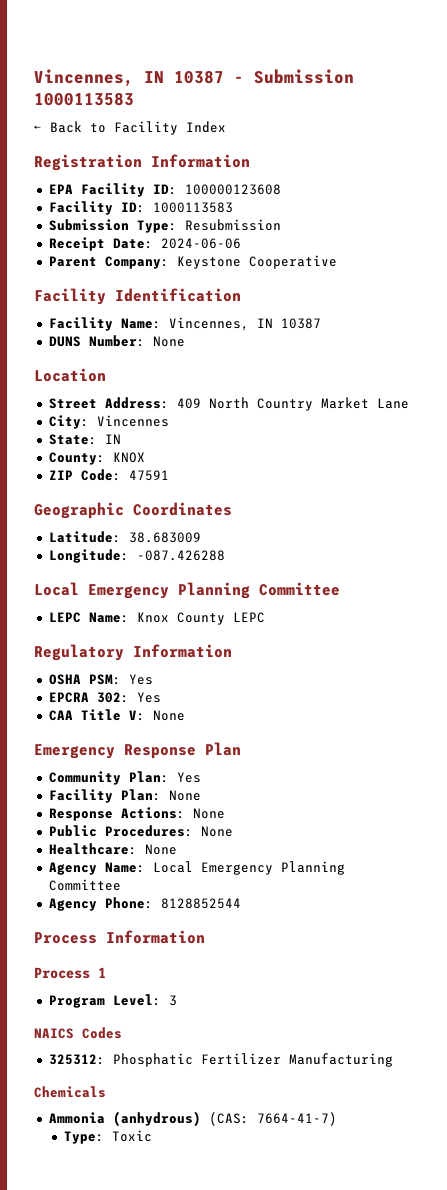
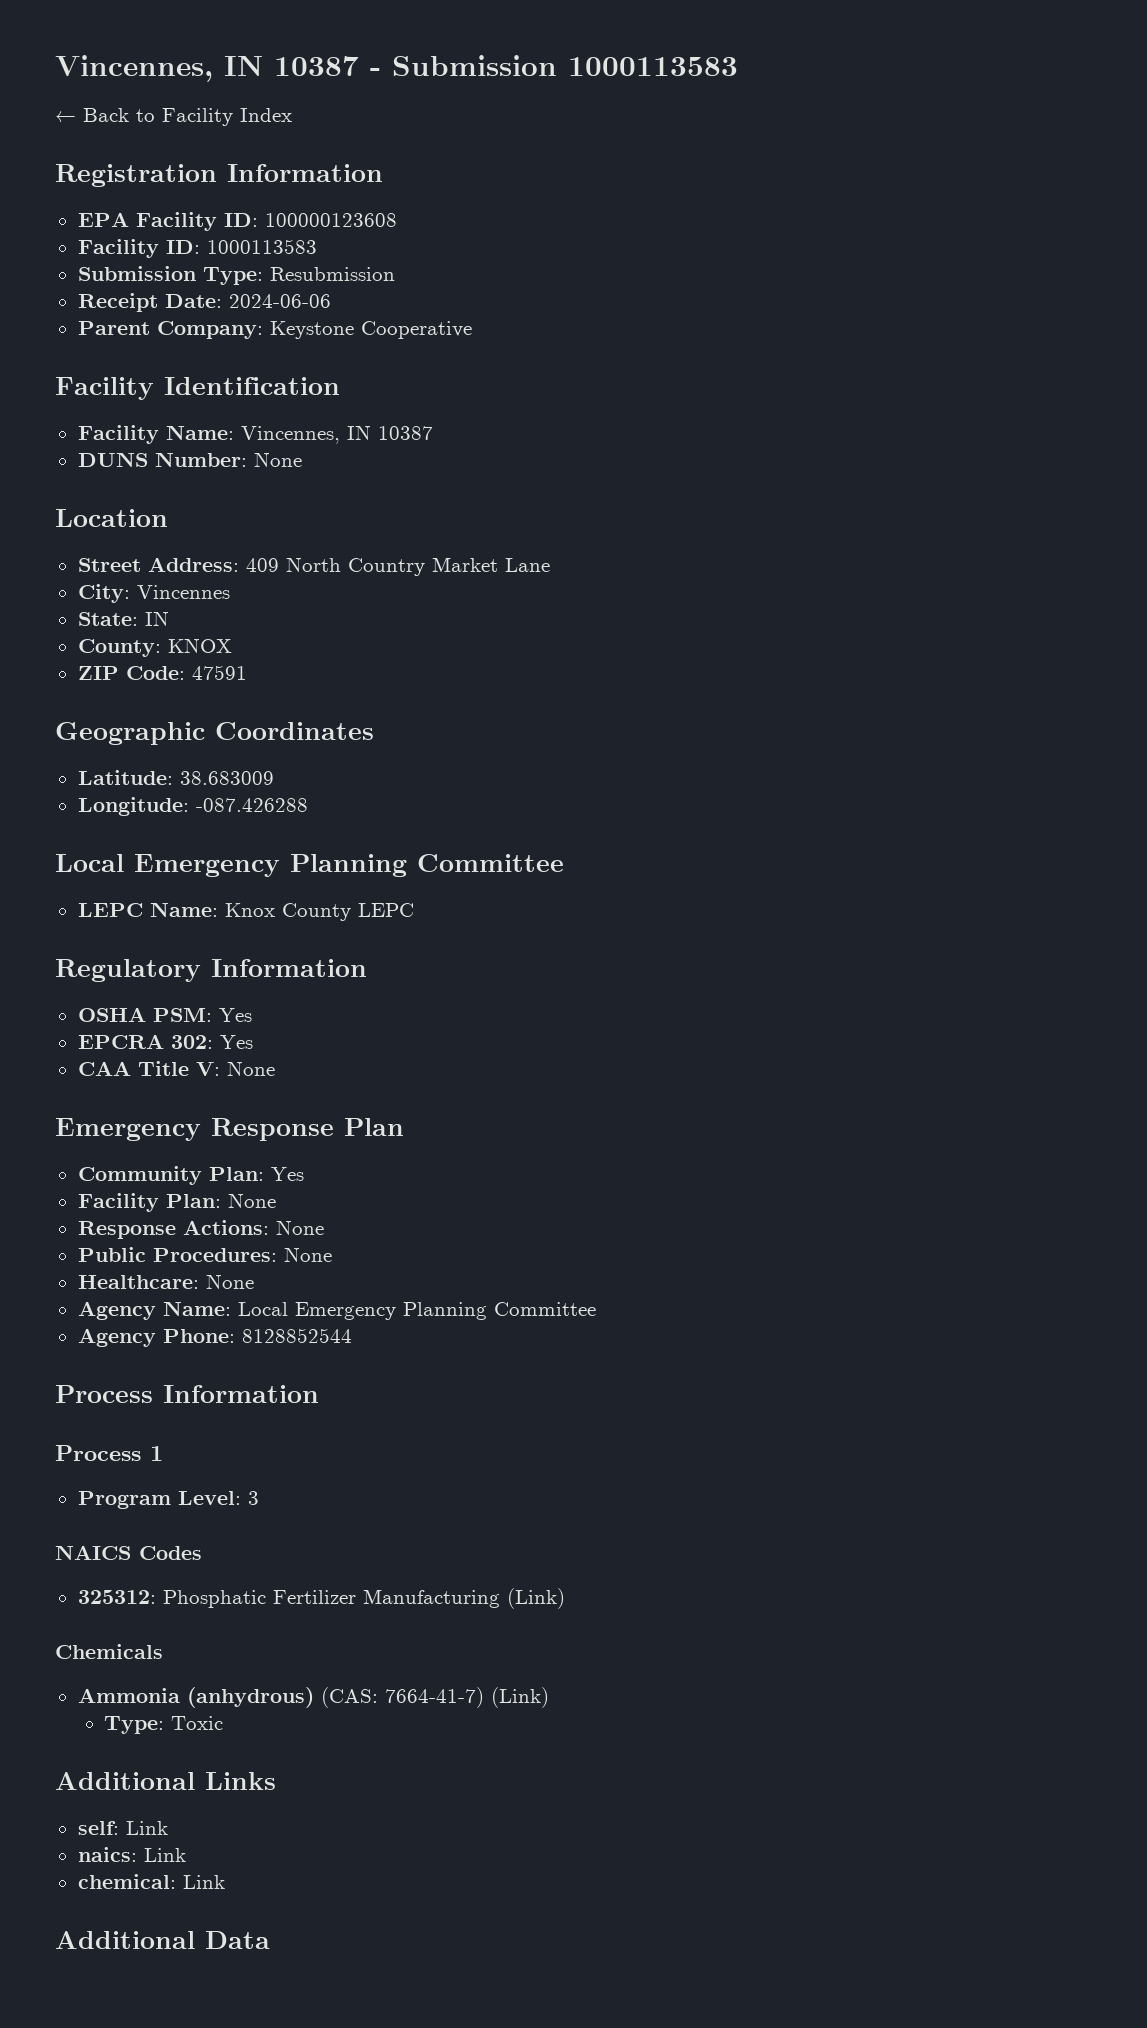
(393, 1060) none -> [506,1588,565,1609] (Link)
(337, 1119) none -> [490,1687,549,1708] (Link)
(152, 1136) none -> [55,1772,276,1790] [77,1821,168,1835] [77,1847,186,1862] [77,1874,225,1889] [55,1931,270,1949] // Additional Links // self: Link // naics: Link // chemical: Link // Additional Data

